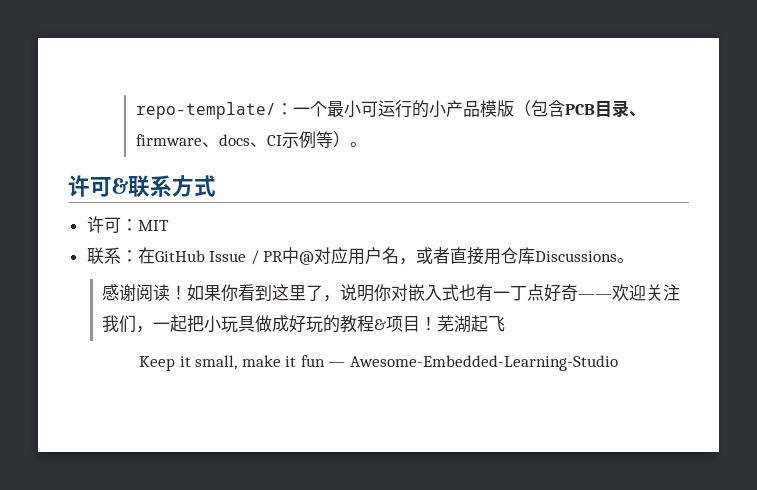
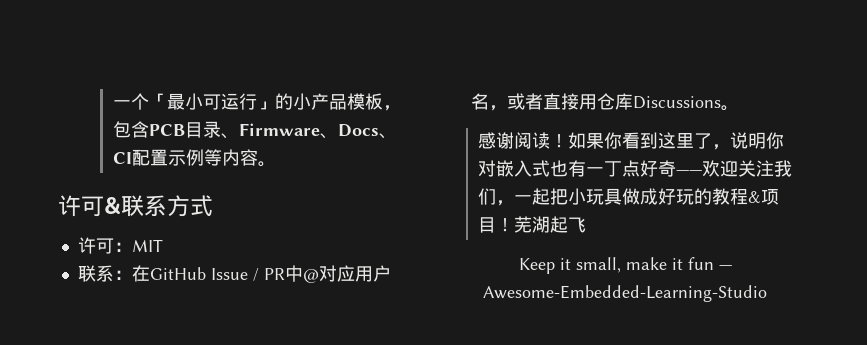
[135,101,327,119] repo-template/：一个 -> [112,93,167,110] 一个「
(412, 109) none -> [256,101,275,110] 」
[496,100,531,117] 版（ -> [364,93,401,111] 板，
[135,131,350,149] firmware、docs、CI示例等） -> [238,123,397,139] [112,149,258,166] Firmware、Docs、CI配置示例等内容

